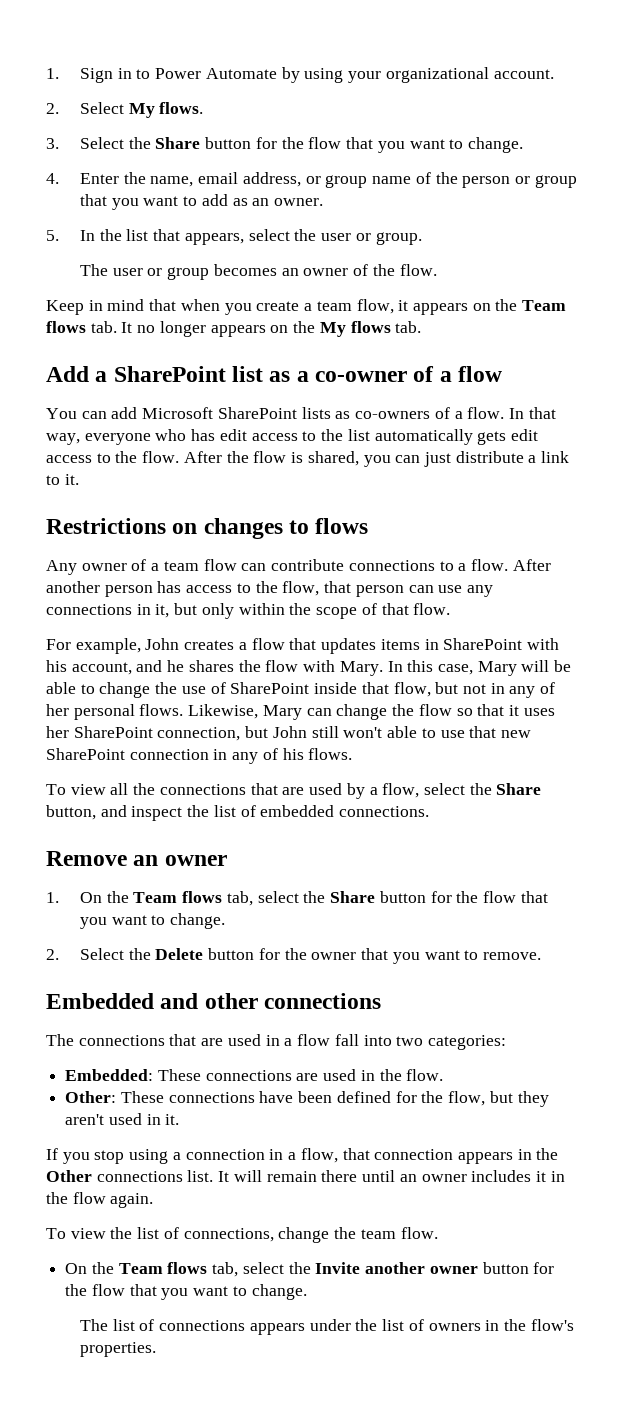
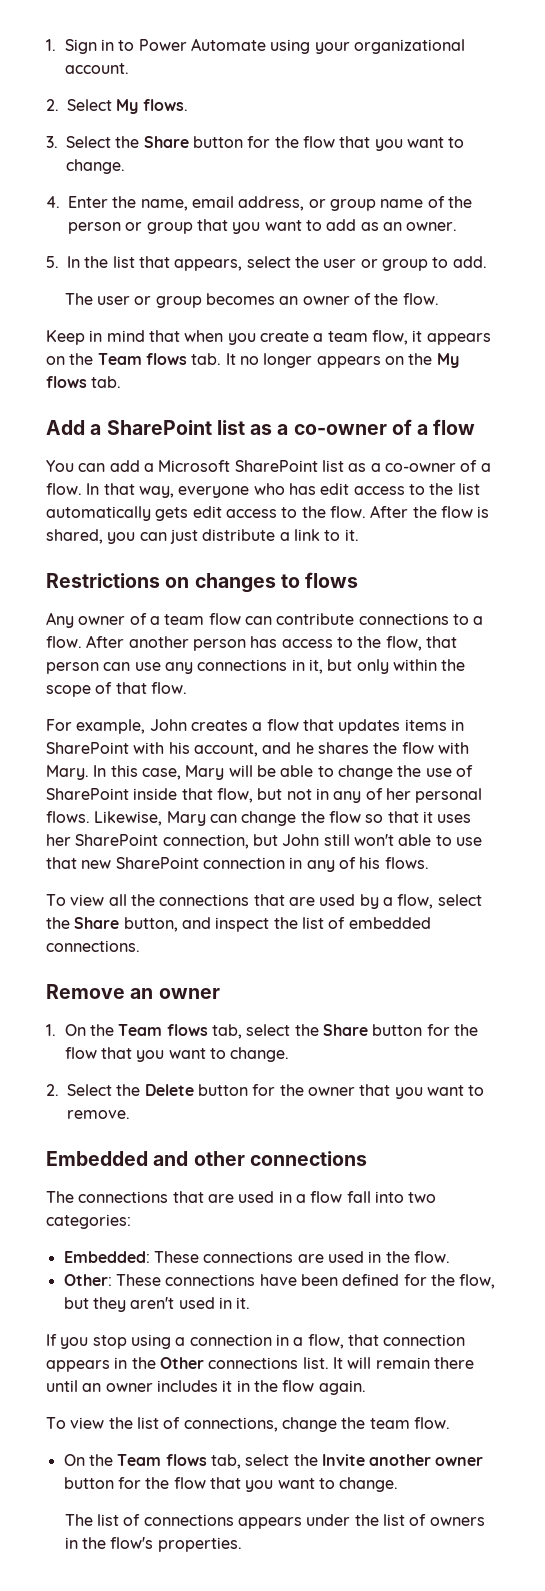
[281,67,300,83] by -> (267, 44) none
[375,232,422,245] group. -> [381,256,487,271] group to add.
(138, 413) none -> [143,463,154,472] a
[301,407,431,419] lists as co-owners -> [321,460,456,472] list as a co-owner

